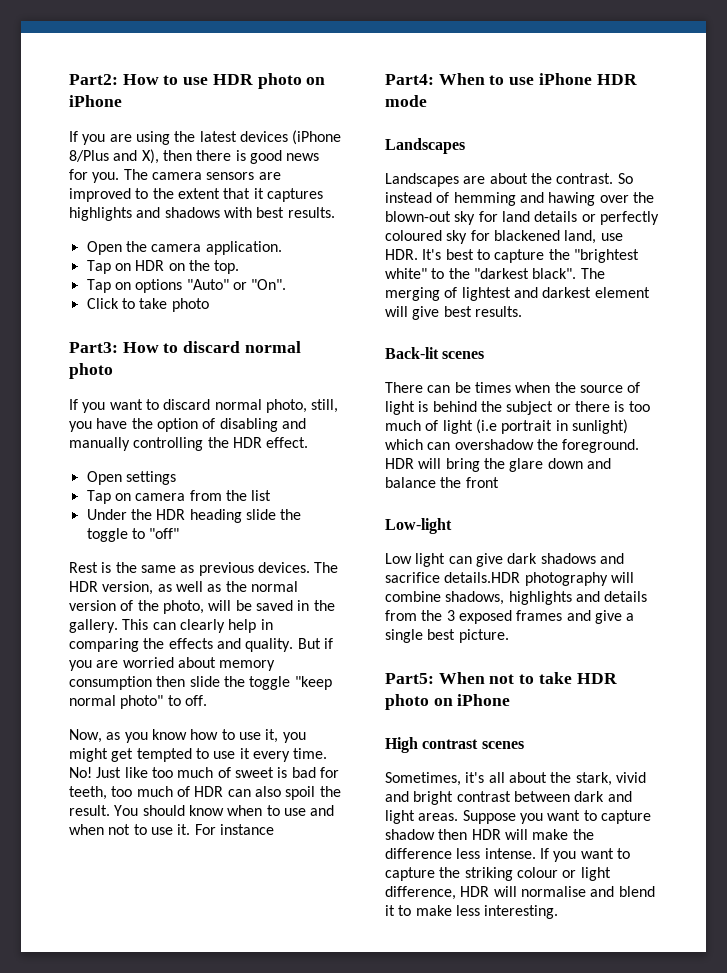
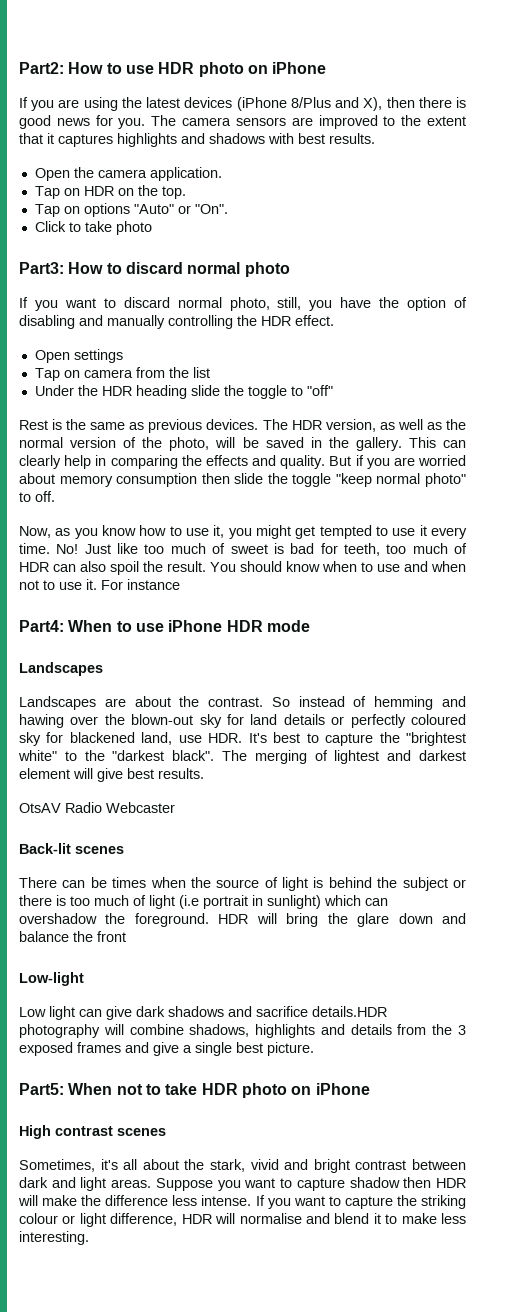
(522, 311) none -> [19,802,175,813] // OtsAV Radio Webcaster

